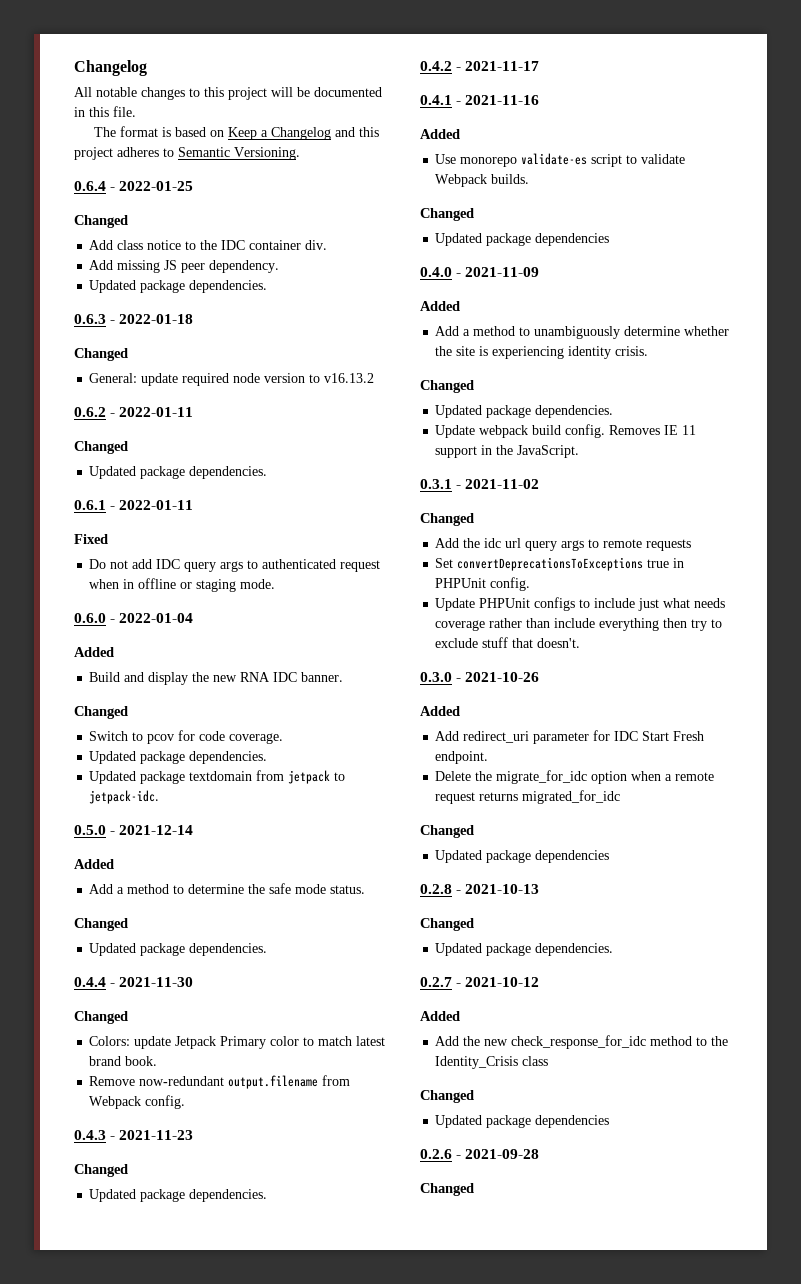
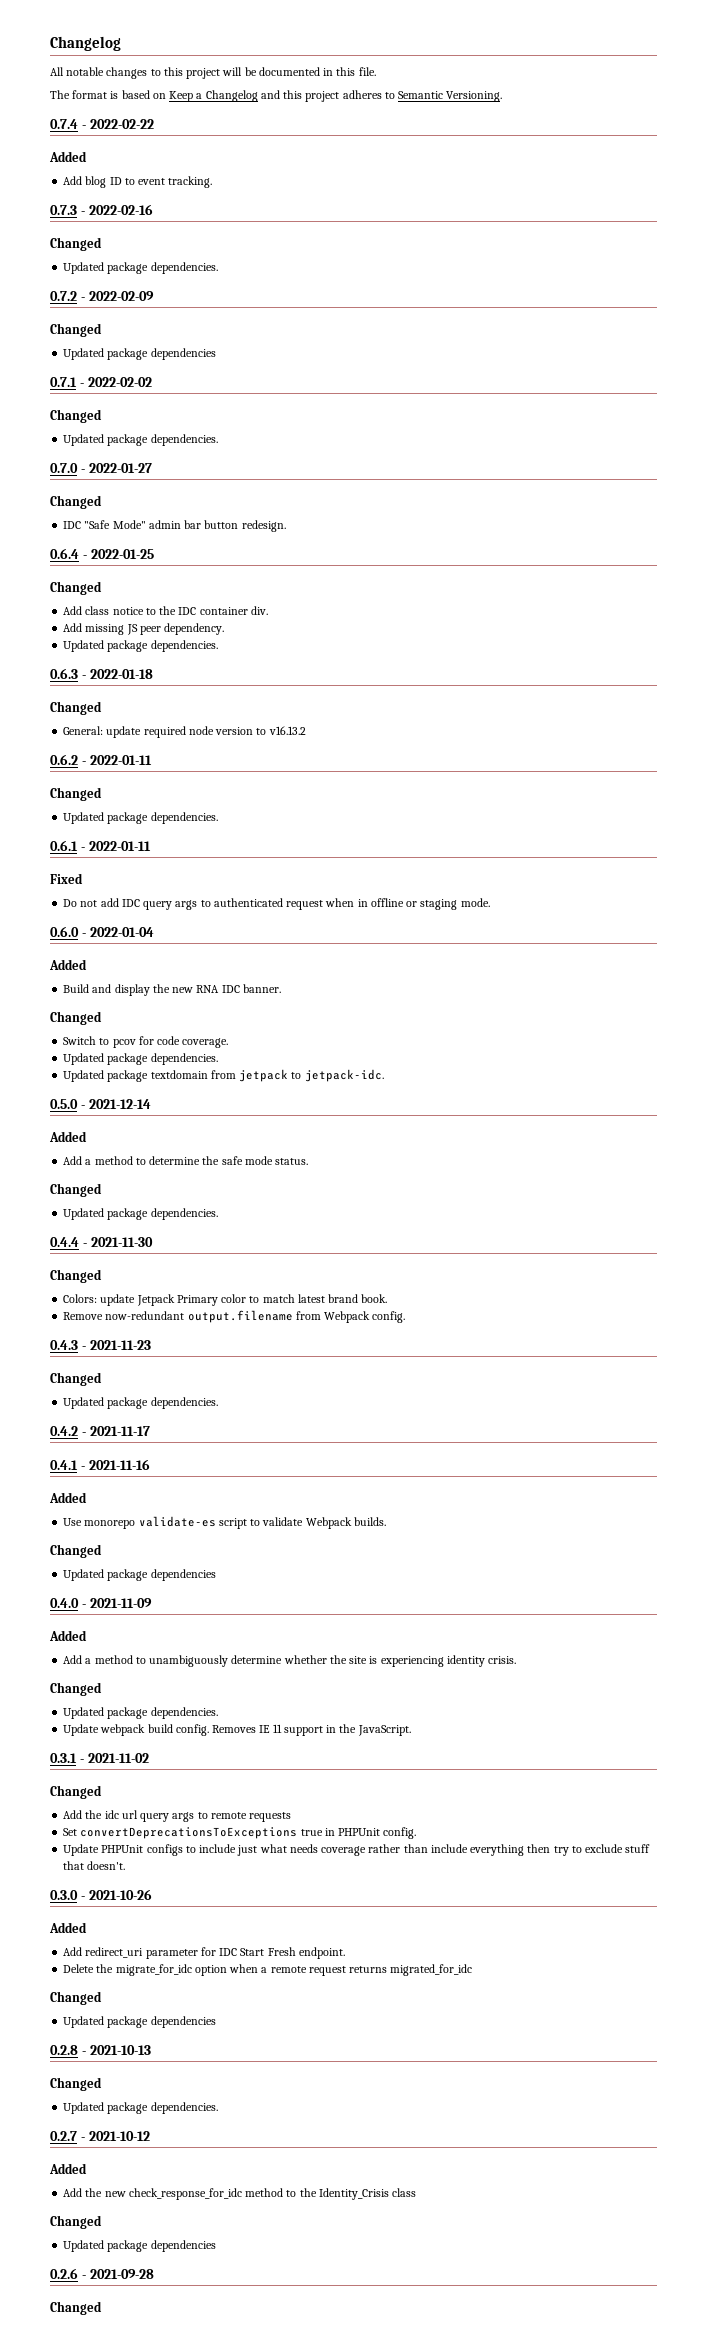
(300, 153) none -> [50,119,154,129] [49,151,87,162] [63,176,213,188] [50,204,153,215] [50,237,102,251] [63,262,218,274] [50,291,154,301] [50,323,102,337] [63,348,216,360] [50,377,152,387] [50,409,102,423] [63,434,218,446] [50,463,152,473] [50,495,102,509] [63,520,286,532] // 0.7.4 - 2022-02-22 // Added // Add blog ID to event tracking. // 0.7.3 - 2022-02-16 // Changed // Updated package dependencies. // 0.7.2 - 2022-02-09 // Changed // Updated package dependencies // 0.7.1 - 2022-02-02 // Changed // Updated package dependencies. // 0.7.0 - 2022-01-27 // Changed // IDC "Safe Mode" admin bar button redesign.

